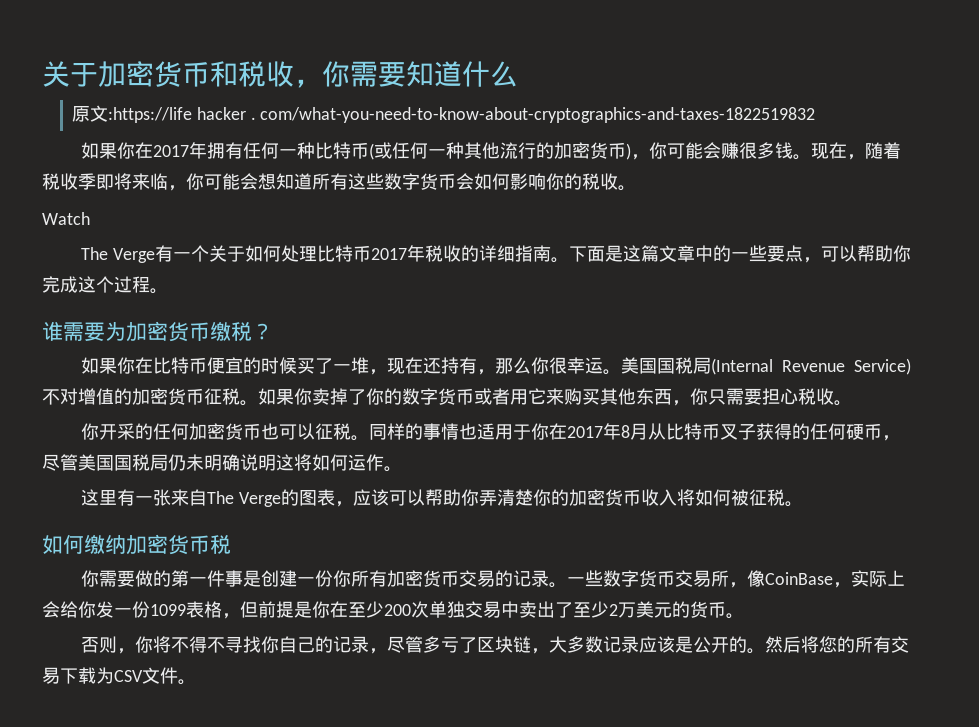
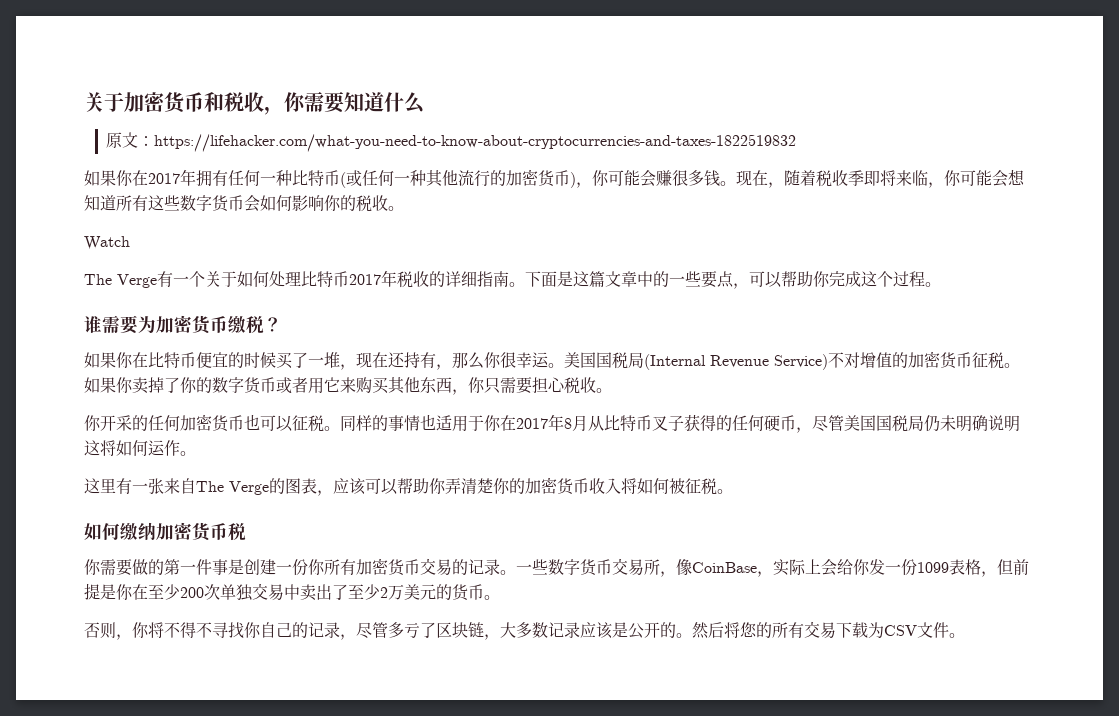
[108,107,816,123] :https://life hacker . com/what-you-need-to-know-about-cryptographics-and-taxes-1822519832 -> [138,134,797,152] ：https://lifehacker.com/what-you-need-to-know-about-cryptocurrencies-and-taxes-1822519832

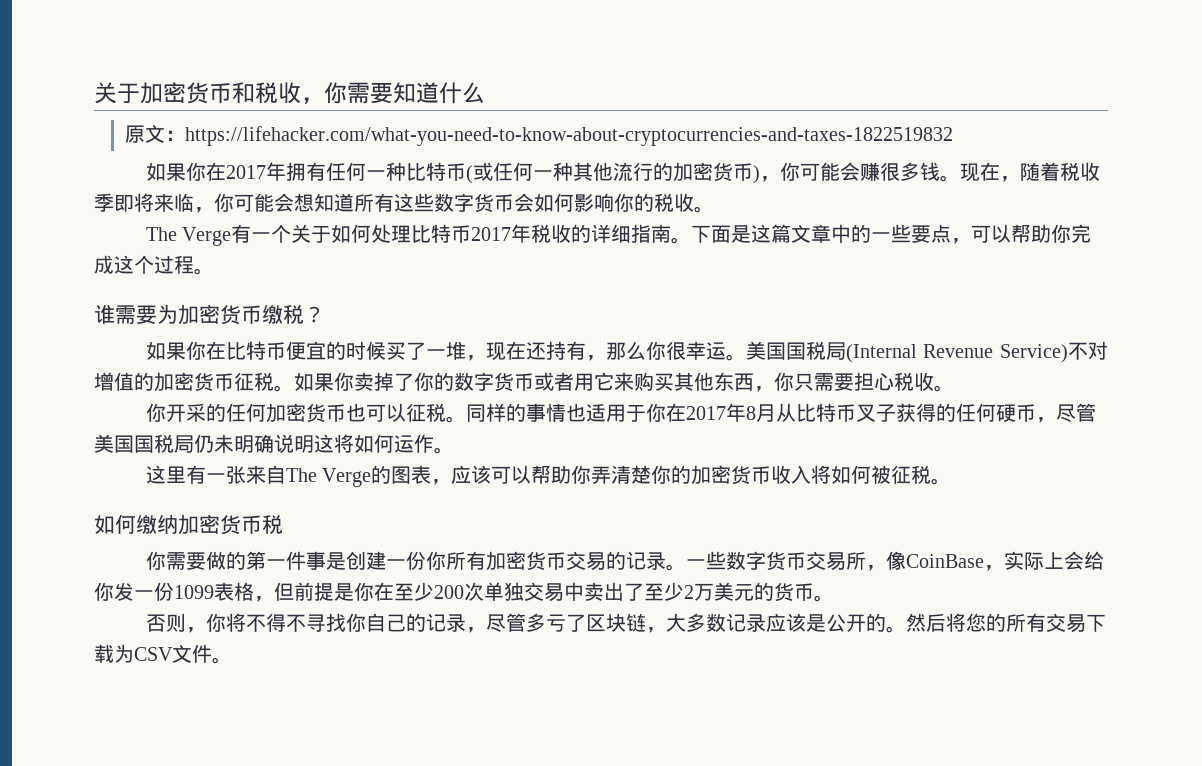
[84,236,130,250] // Watch -> (714, 209) none

